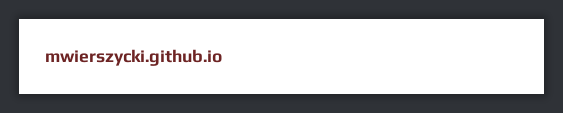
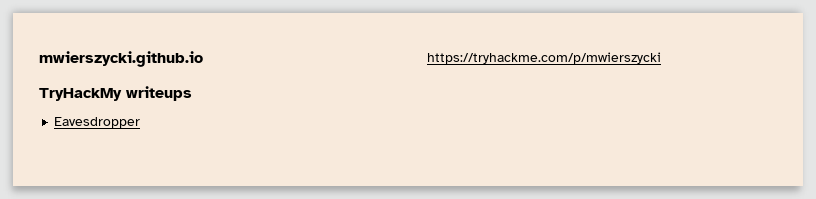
(222, 57) none -> [39,86,192,101] [54,117,141,128] [427,52,661,64] // TryHackMy writeups // Eavesdropper // https://tryhackme.com/p/mwierszycki

